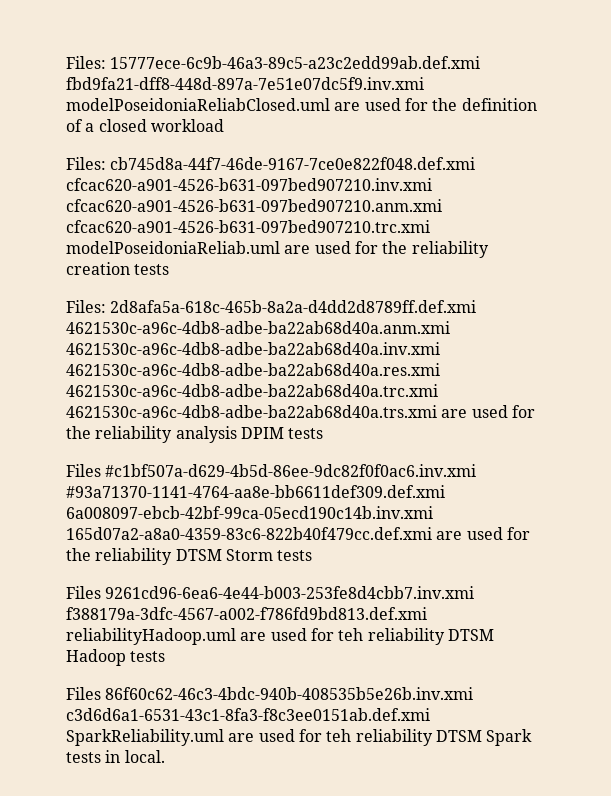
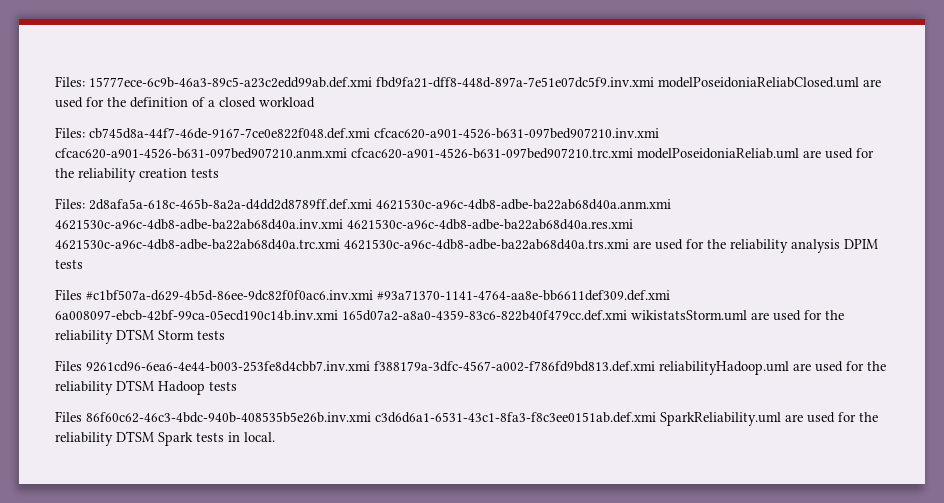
(432, 533) none -> [631,310,747,321] wikistatsStorm.uml
[338,628,364,641] teh -> [867,361,886,371] the
[326,729,352,742] teh -> [859,412,878,422] the

